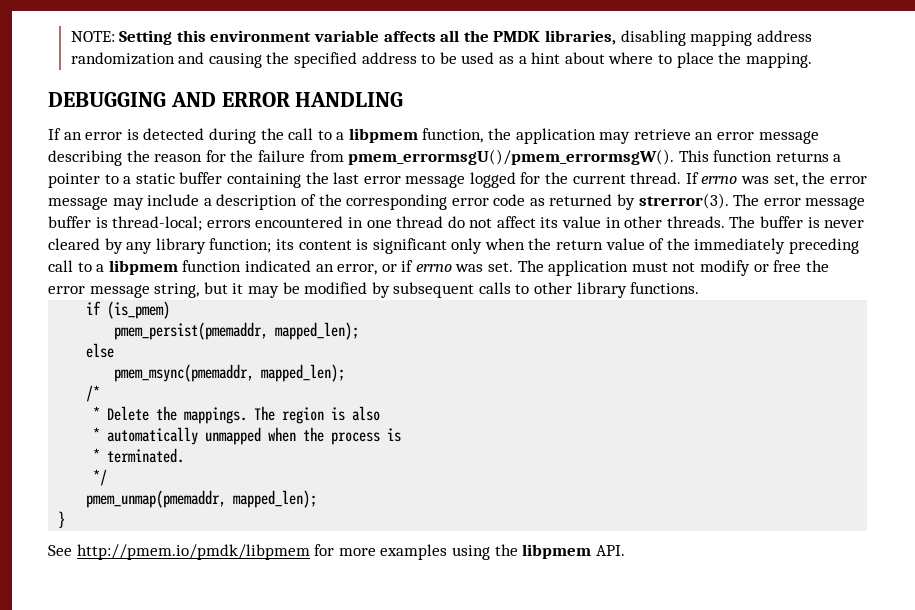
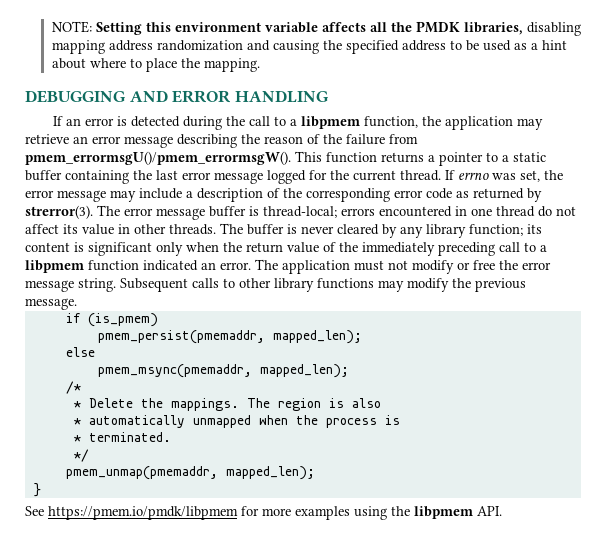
[205,150,226,162] for -> [307,134,320,144] of
[337,260,514,275] error, or if errno was set. -> [220,262,251,270] error.
[154,282,700,298] string, but it may be modified by subsequent calls to other library functions. -> [78,278,526,292] [25,298,77,310] string. Subsequent calls to other library functions may modify the previous message.
[76,544,310,560] http://pmem.io/pmdk/libpmem -> [48,506,238,520] https://pmem.io/pmdk/libpmem

